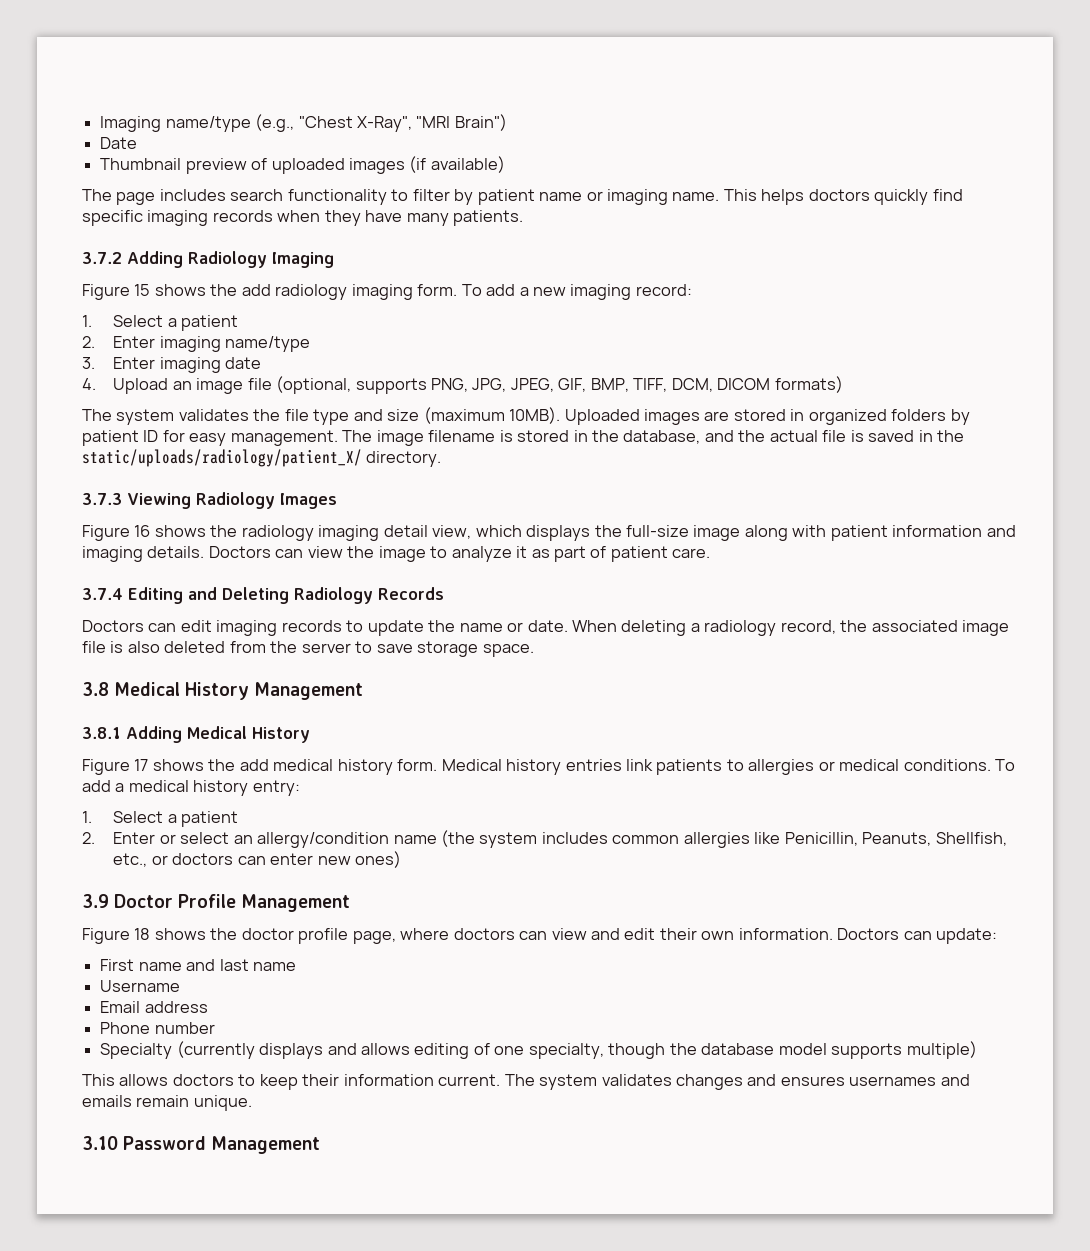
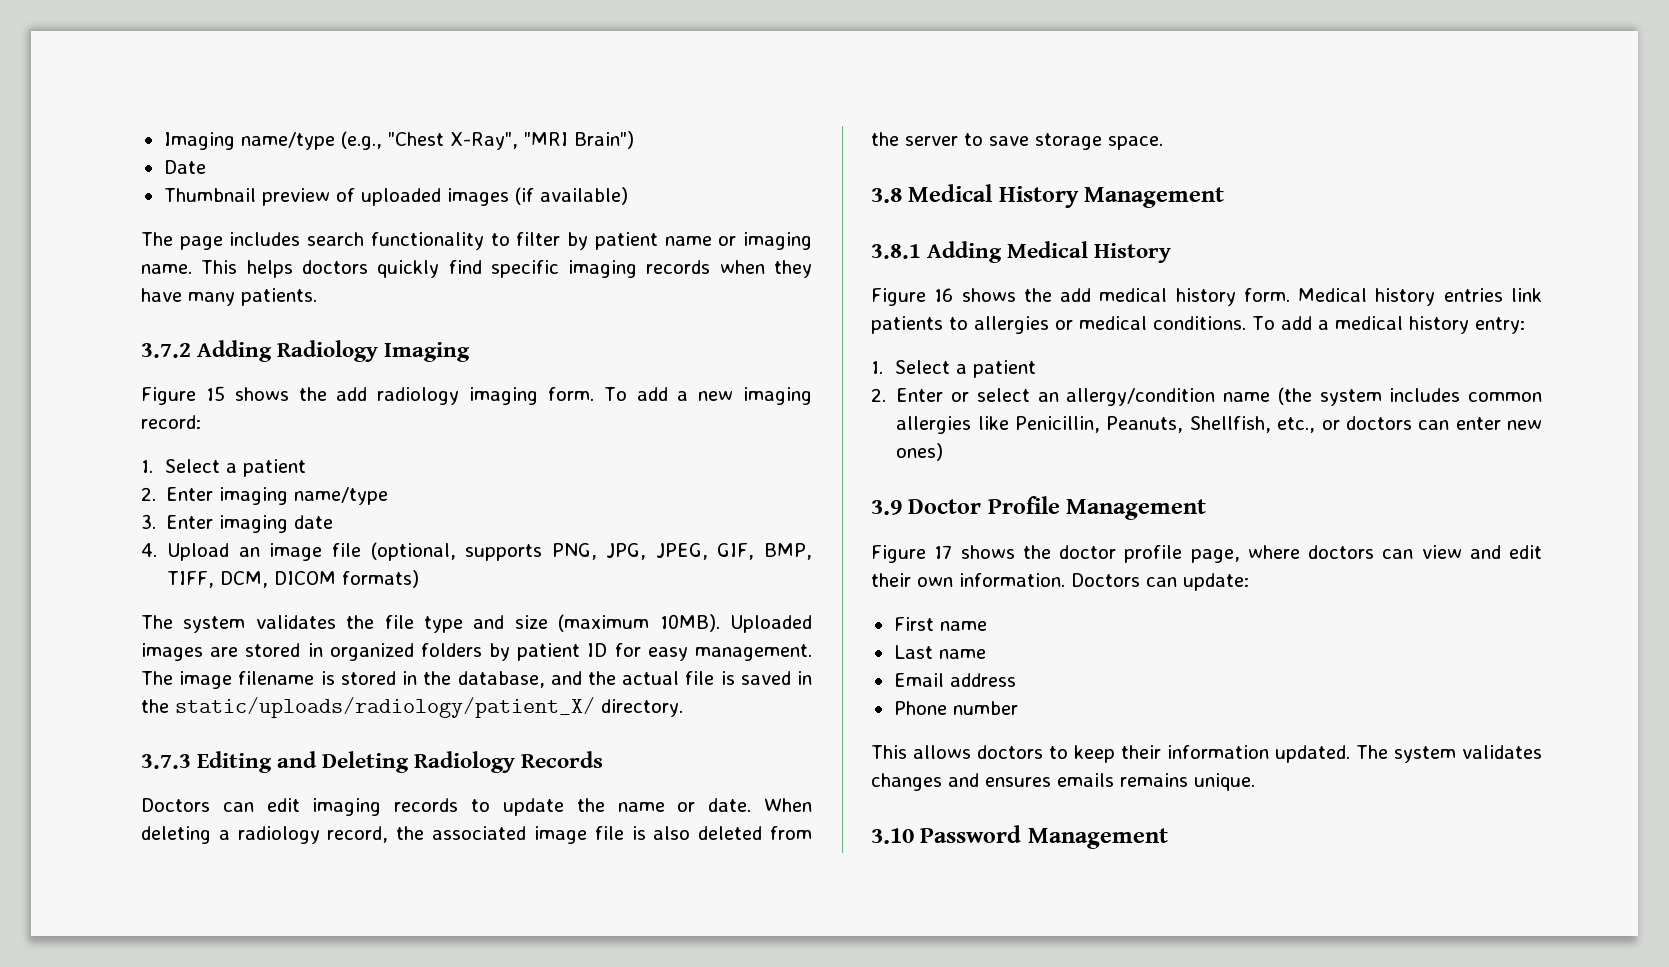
[127,492,337,509] [82,525,1016,541] [82,546,711,562] [82,588,123,600] Viewing Radiology Images // Figure 16 shows the radiology imaging detail view, which displays the full-size image along with patient information and imaging details. Doctors can view the image to analyze it as part of patient care. // 3.7.4 -> (191, 761) none
[134,759,149,771] 17 -> [934,288,954,302] 16
[134,928,151,940] 18 -> [934,545,953,559] 17
[186,959,296,971] [100,980,181,992] and last name // Username -> [893,645,986,659] // Last name
[100,1041,977,1059] // Specialty (currently displays and allows editing of one specialty, though the database model supports multiple) -> (1018, 708) none
[438,1074,501,1086] current. -> [1275,745,1350,763] updated.
[849,1074,970,1086] [82,1095,190,1107] usernames and emails remain -> [1057,773,1188,787] emails remains

